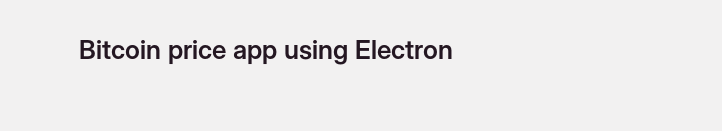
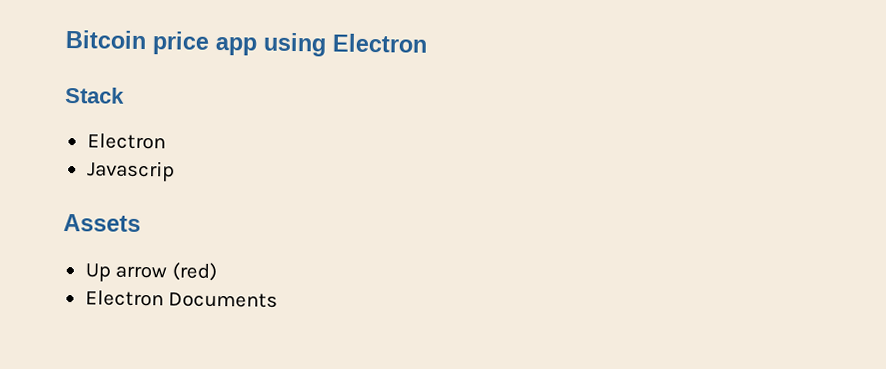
(454, 49) none -> [65,86,125,104] [86,133,166,150] [86,160,175,182] [63,213,141,232] [84,262,217,282] [84,290,279,308] // Stack // Electron // Javascrip // Assets // Up arrow (red) // Electron Documents

